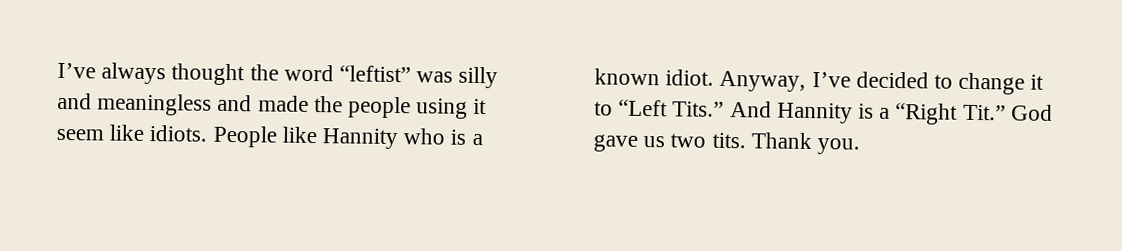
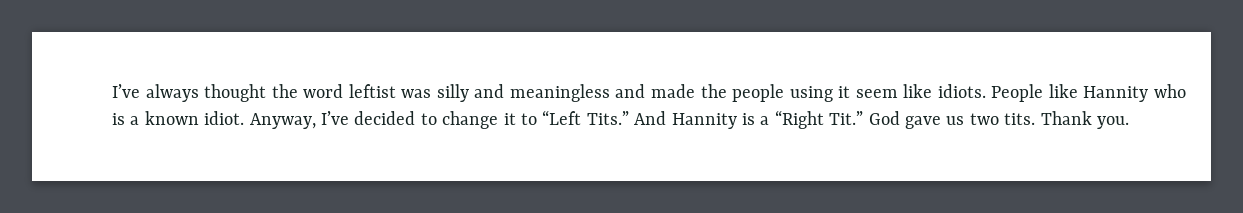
[339,65,412,83] “leftist” -> [348,84,396,98] leftist

